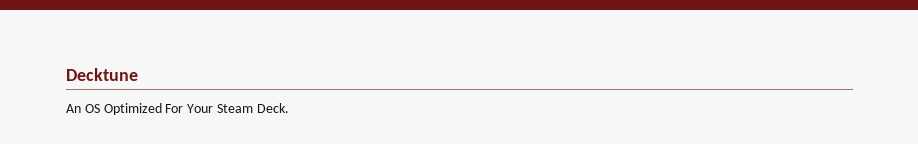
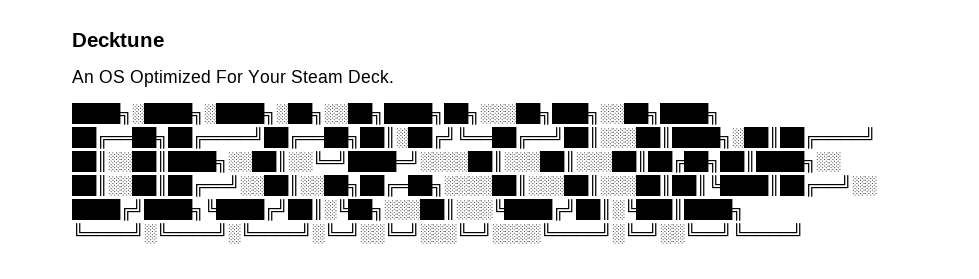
(289, 108) none -> [72,103,720,125] [72,127,876,149] [72,151,841,173] [72,175,877,197] [72,199,744,221] [72,223,804,244] // ████╗░████╗░████╗░██╗░░██╗████╗██╗░░░██╗███╗░░██╗████╗ ██╔══██╗██╔════╝██╔══██╗██║░██╔╝╚══██╔══╝██║░░░██║████╗░██║██╔════╝ ██║░░██║████╗░░██║░░╚═╝████═╝░░░░██║░░░██║░░░██║██╔██╗██║████╗░░ ██║░░██║██╔══╝░░██║░░██╗██╔═██╗░░░░██║░░░██║░░░██║██║╚████║██╔══╝░░ ████╔╝████╗╚████╔╝██║░╚██╗░░░██║░░░╚████╔╝██║░╚███║████╗ ╚════╝░╚════╝░╚════╝░╚═╝░░╚═╝░░░╚═╝░░░░╚════╝░╚═╝░░╚══╝╚════╝

